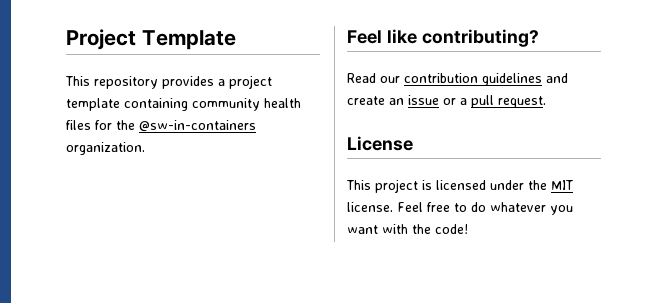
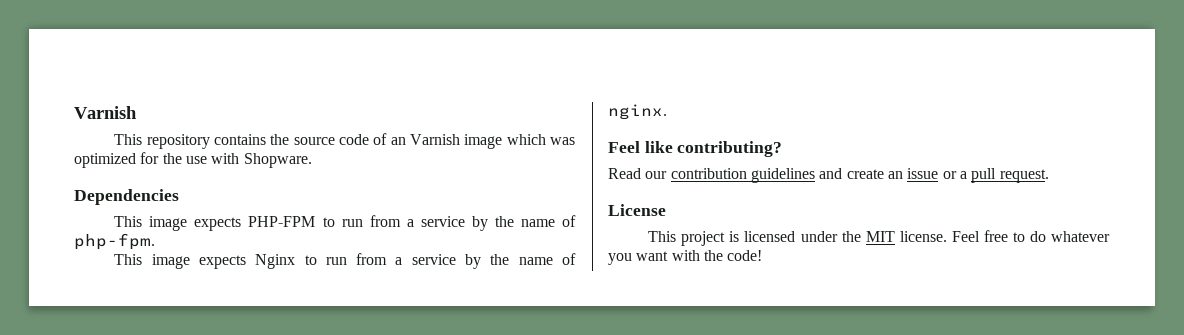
[66,29,236,50] Project Template -> [74,106,137,119] Varnish
[162,75,272,89] [66,98,301,111] [66,120,256,132] [66,142,145,155] provides a project template containing community health files for the @sw-in-containers organization. -> [213,133,575,149] [74,152,312,168] [74,189,179,205] [114,215,576,231] [74,233,155,250] [114,253,576,269] [608,104,667,120] contains the source code of an Varnish image which was optimized for the use with Shopware. // Dependencies // This image expects PHP-FPM to run from a service by the name of php-fpm. // This image expects Nginx to run from a service by the name of nginx.

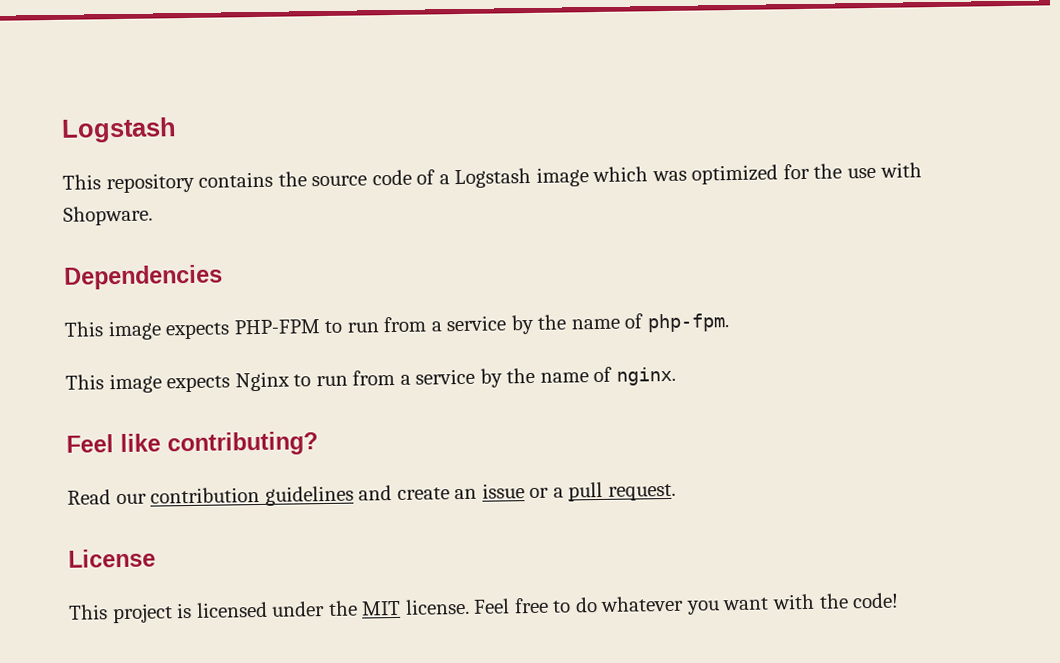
[74,106,137,119] Varnish -> [61,117,177,143] Logstash
[390,134,460,145] an Varnish -> [438,167,532,189] a Logstash

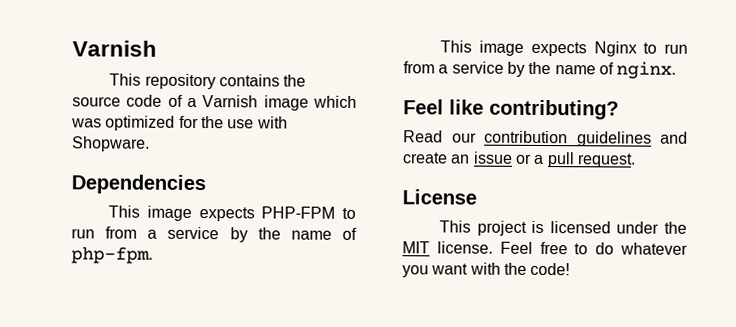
[61,117,177,143] Logstash -> [72,40,157,57] Varnish
[454,167,532,189] Logstash -> [202,95,259,108] Varnish

